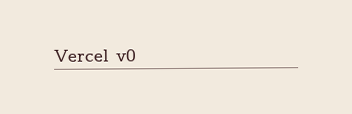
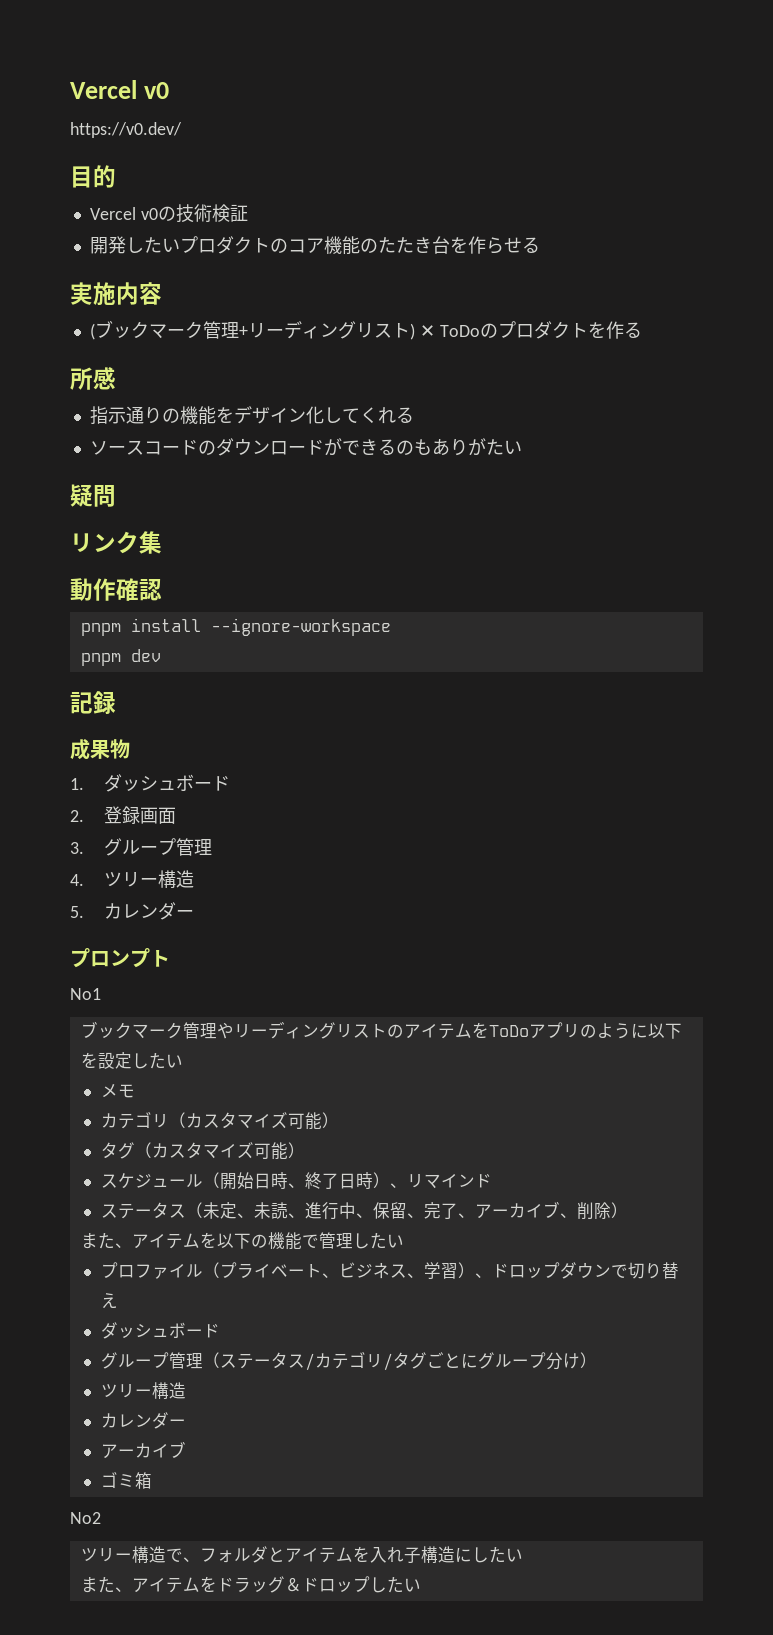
[53,49,137,62] Vercel v0 -> [70,80,169,99] [70,122,182,138] [70,165,116,188] [89,204,248,223] [89,236,540,255] [70,282,162,305] [89,320,642,340] [70,367,116,390] [89,406,414,425] [89,438,522,456] [70,484,116,507] [70,531,162,554] [70,578,162,601] [80,618,391,636] [80,649,161,666] [70,691,116,714] [70,738,130,760] [70,774,230,792] [70,806,176,824] [70,838,212,856] [70,870,194,888] [70,902,194,920] [70,948,170,968] [70,988,101,1000] [80,1021,682,1039] [80,1052,183,1069] [100,1084,135,1098] [100,1111,339,1130] [100,1142,305,1160] [100,1172,492,1190] [100,1201,628,1220] [80,1232,404,1250] [100,1262,679,1279] [100,1293,118,1309] [100,1322,220,1339] [100,1351,597,1371] [100,1382,186,1399] [100,1412,186,1429] [100,1441,186,1459] [100,1471,152,1489] [70,1512,101,1524] [80,1546,523,1564] [80,1576,421,1593] Vercel v0 // https://v0.dev/ // 目的 // Vercel v0の技術検証 // 開発したいプロダクトのコア機能のたたき台を作らせる // 実施内容 // (ブックマーク管理+リーディングリスト) ✕ ToDoのプロダクトを作る // 所感 // 指示通りの機能をデザイン化してくれる // ソースコードのダウンロードができるのもありがたい // 疑問 // リンク集 // 動作確認 // pnpm install --ignore-workspace // pnpm dev // 記録 // 成果物 // 1.ダッシュボード // 2.登録画面 // 3.グループ管理 // 4.ツリー構造 // 5.カレンダー // プロンプト // No1 // ブックマーク管理やリーディングリストのアイテムをToDoアプリのように以下を設定したい // メモ // カテゴリ（カスタマイズ可能） // タグ（カスタマイズ可能） // スケジュール（開始日時、終了日時）、リマインド // ステータス（未定、未読、進行中、保留、完了、アーカイブ、削除） // また、アイテムを以下の機能で管理したい // プロファイル（プライベート、ビジネス、学習）、ドロップダウンで切り替え // ダッシュボード // グループ管理（ステータス/カテゴリ/タグごとにグループ分け） // ツリー構造 // カレンダー // アーカイブ // ゴミ箱 // No2 // ツリー構造で、フォルダとアイテムを入れ子構造にしたい // また、アイテムをドラッグ＆ドロップしたい

